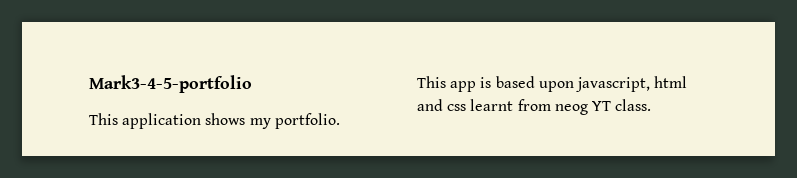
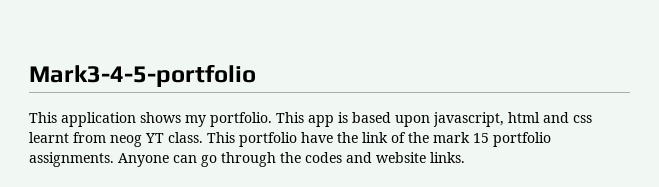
(652, 105) none -> [207,132,551,147] [29,152,465,167] This portfolio have the link of the mark 15 portfolio assignments. Anyone can go through the codes and website links.

